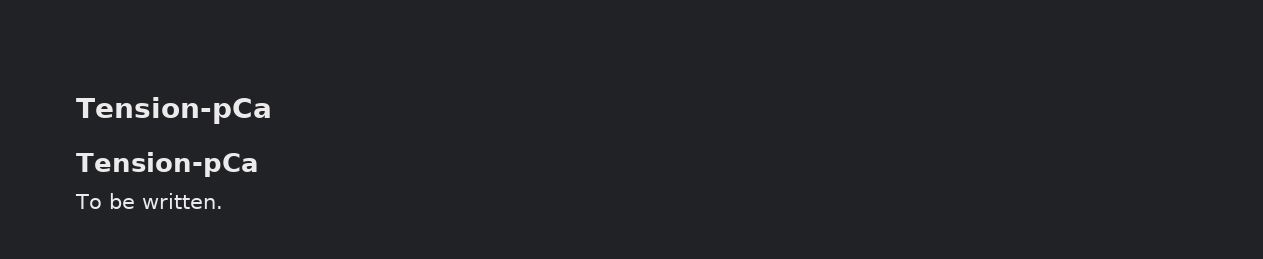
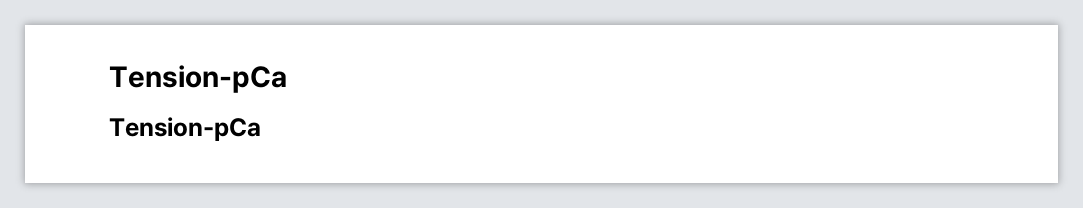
[75,193,223,209] // To be written. -> (261, 129) none

